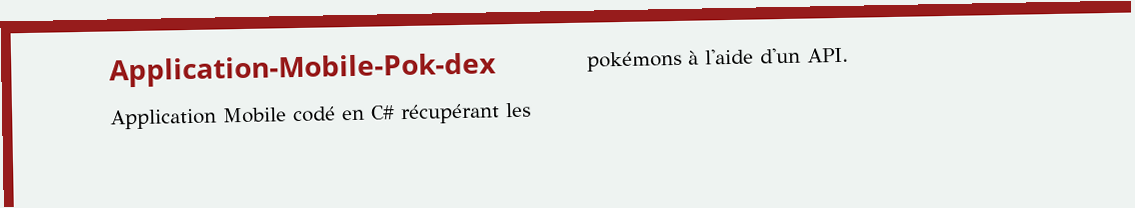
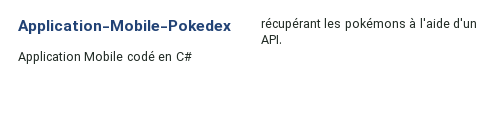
[109,52,497,88] Application-Mobile-Pok-dex -> [18,20,231,34] Application-Mobile-Pokedex

